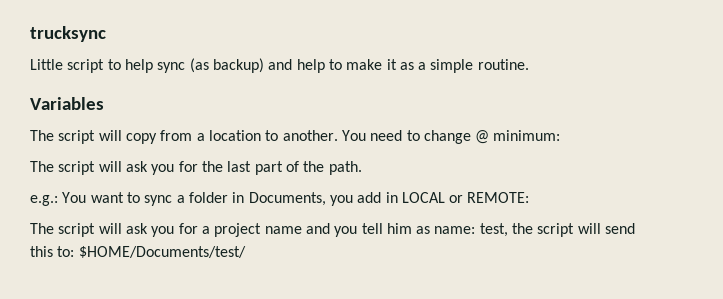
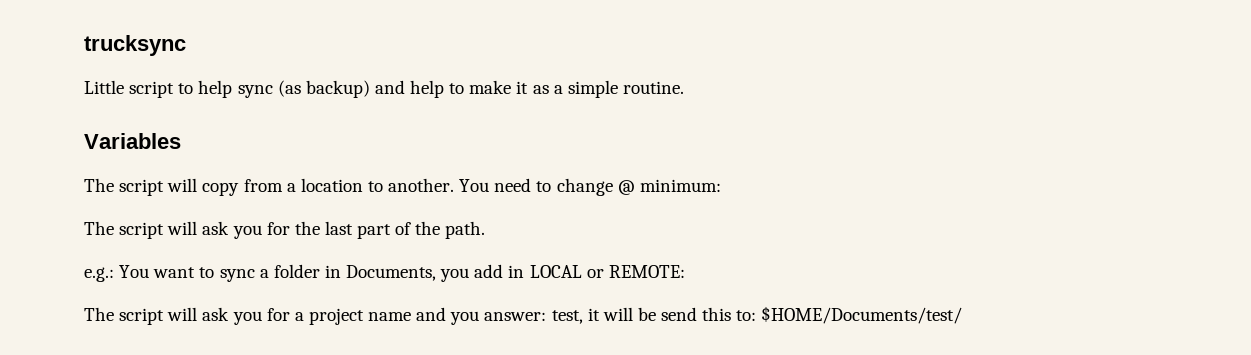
[361,223,601,237] tell him as name: test, the script will -> [484,307,656,324] answer: test, it will be

